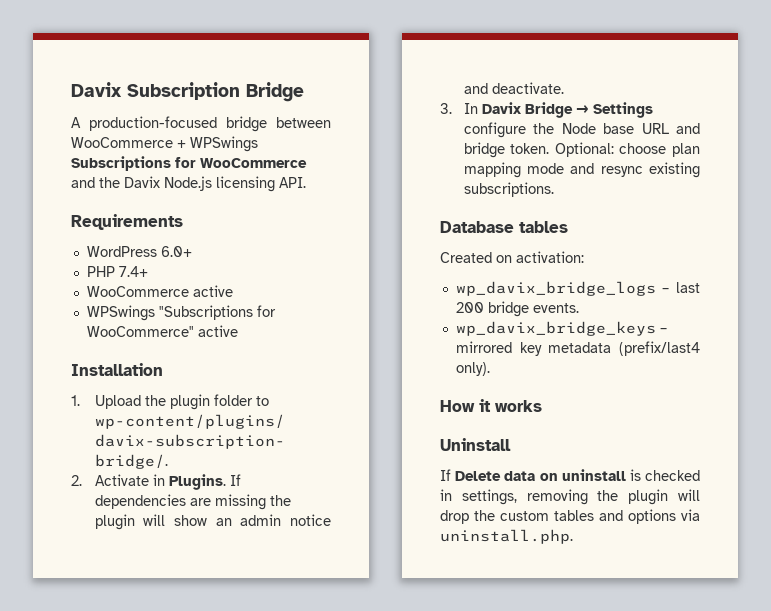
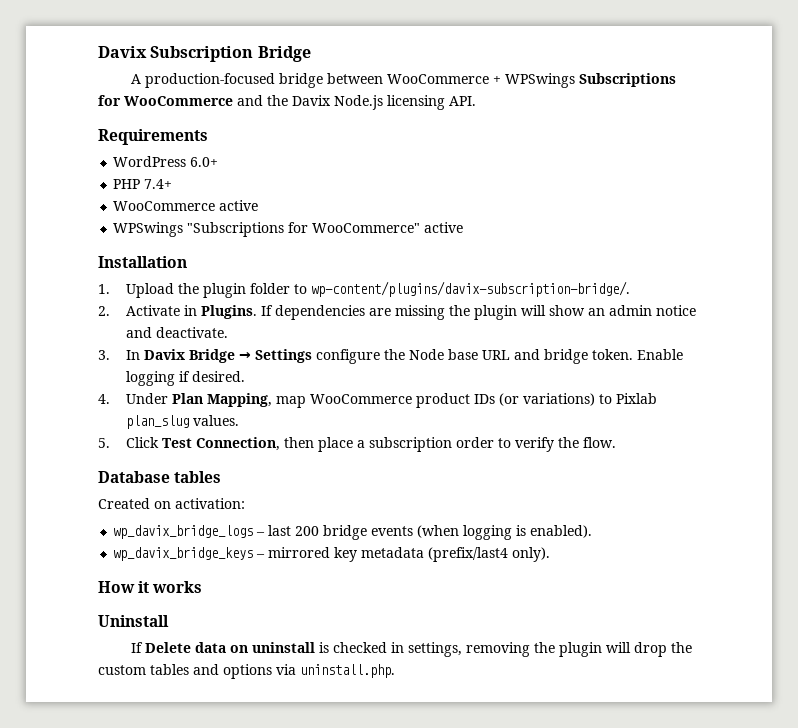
[554,142,700,157] [463,162,700,178] [463,182,554,197] Optional: choose plan mapping mode and resync existing subscriptions. -> [636,349,683,360] [125,371,245,386] [98,393,657,408] [125,415,239,429] [98,437,616,452] Enable logging if desired. // 4. Under Plan Mapping, map WooCommerce product IDs (or variations) to Pixlab plan_slug values. // 5. Click Test Connection, then place a subscription order to verify the flow.
[532,303,579,313] events. -> [371,525,593,540] events (when logging is enabled).

